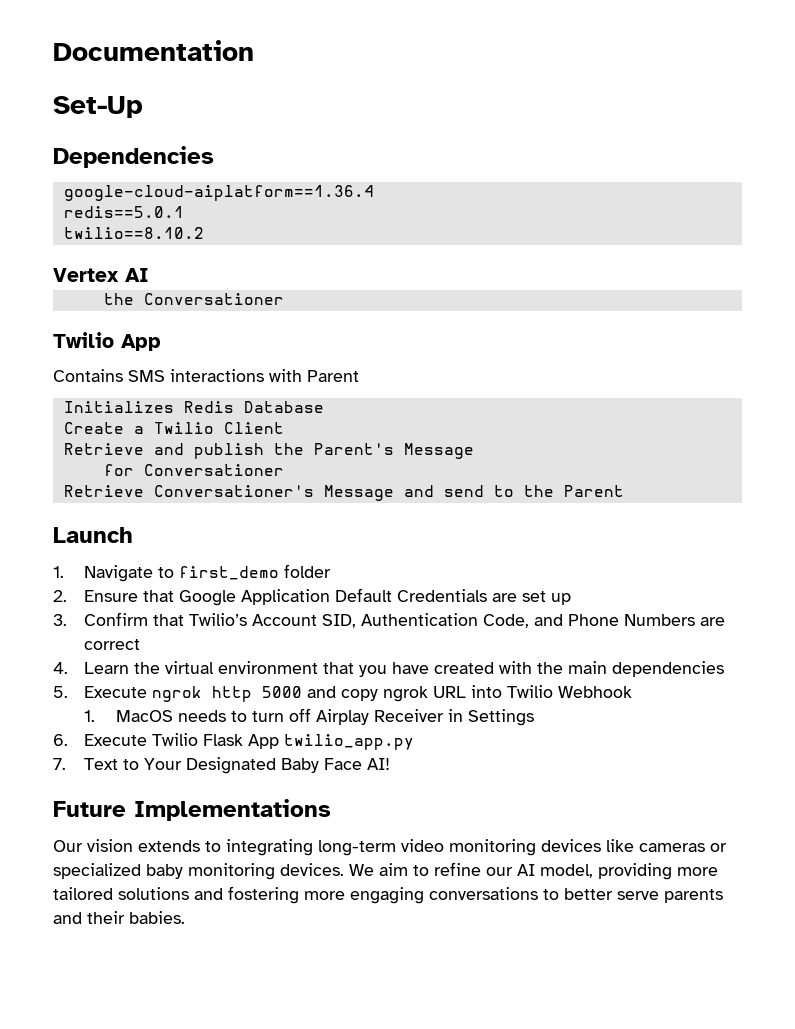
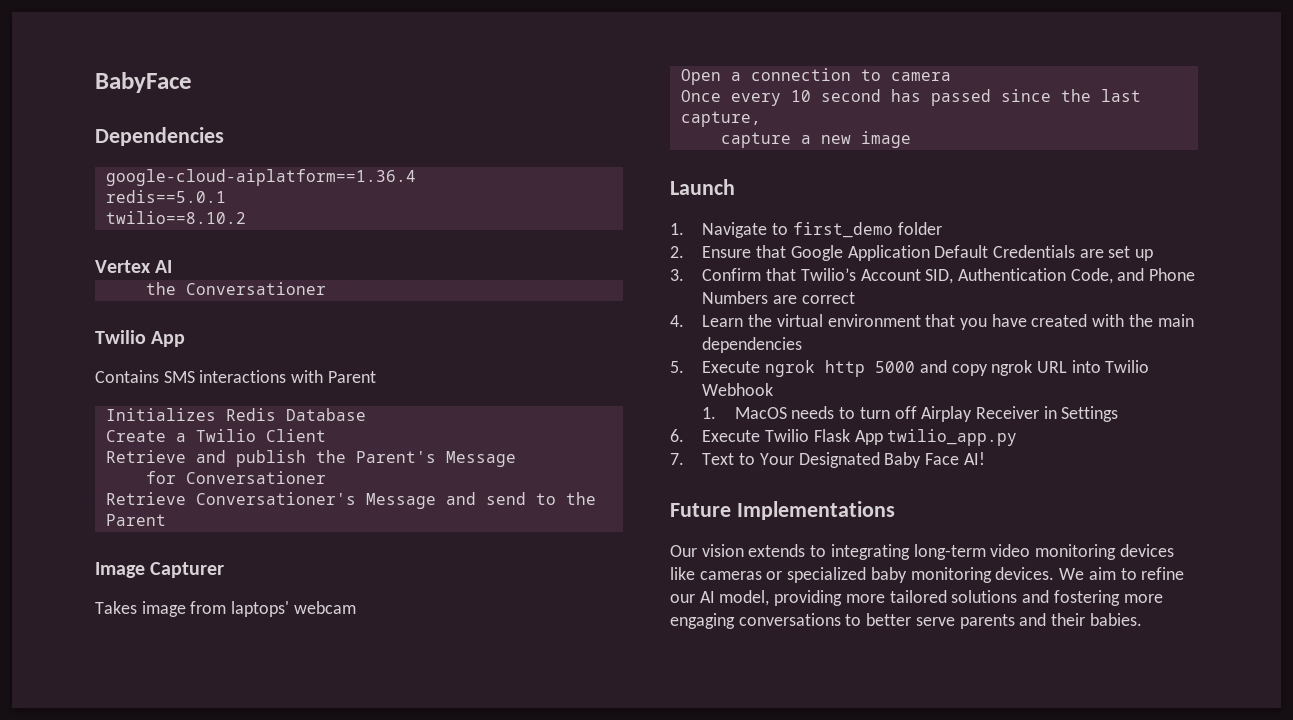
[53,40,254,61] [53,96,143,118] Documentation // Set-Up -> [95,72,192,93] BabyFace
(624, 491) none -> [95,562,225,578] [95,601,356,617] [680,68,951,85] [680,89,1141,106] [680,111,761,127] [720,131,911,148] // Image Capturer // Takes image from laptops' webcam // Open a connection to camera // Once every 10 second has passed since the last capture, // capture a new image

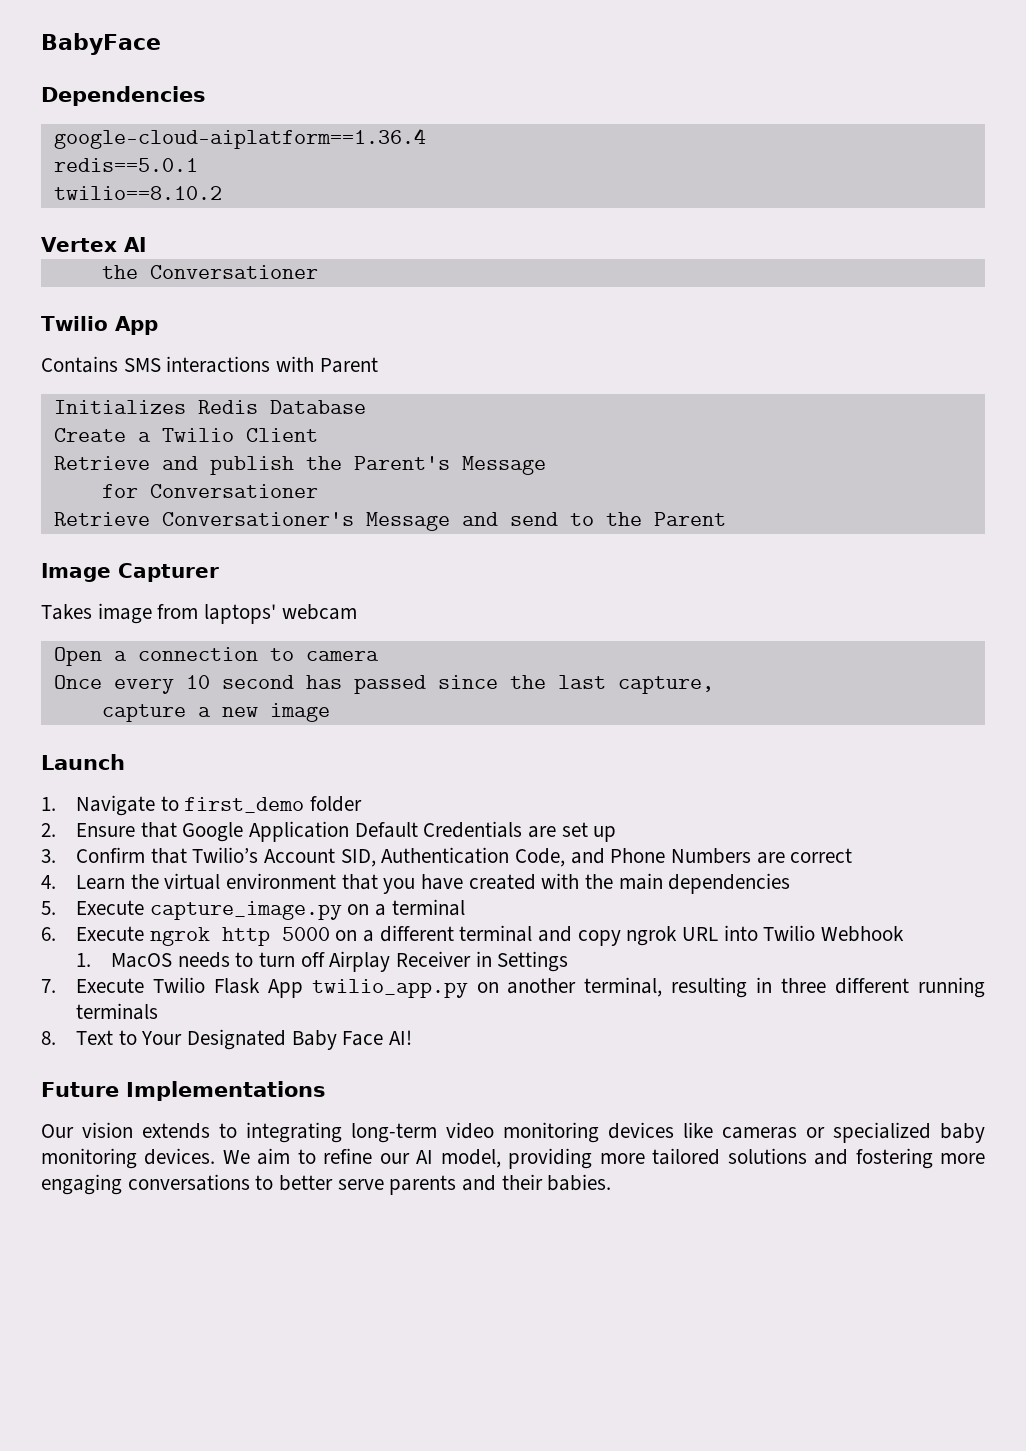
[765,360,916,377] ngrok http 5000 -> [149,899,465,920] [41,925,533,946] capture_image.py on a terminal // 6. Execute ngrok http 5000 on a different terminal
[670,429,684,442] 6. -> [41,979,56,993] 7.
[670,453,684,465] // 7. -> [476,977,985,998] [75,1003,158,1020] [41,1031,56,1045] on another terminal, resulting in three different running terminals // 8.

